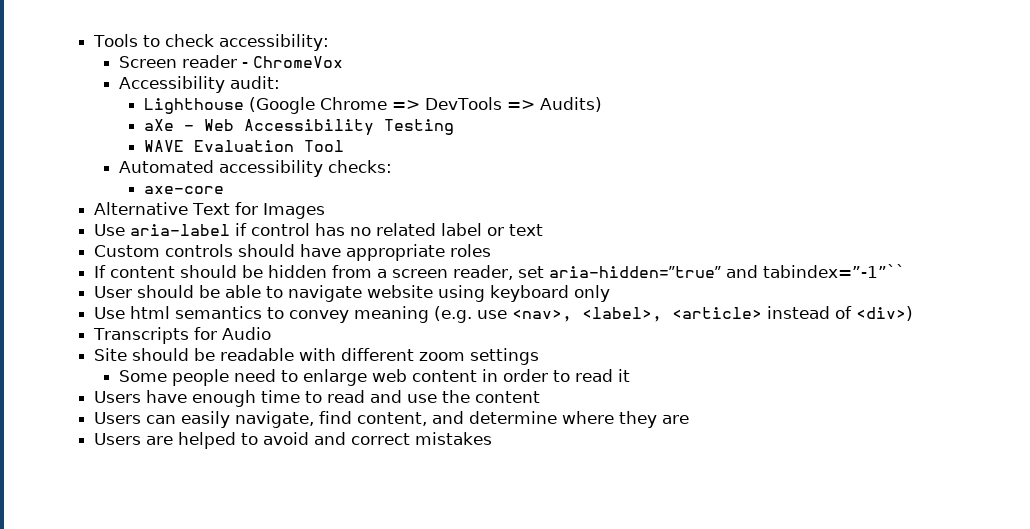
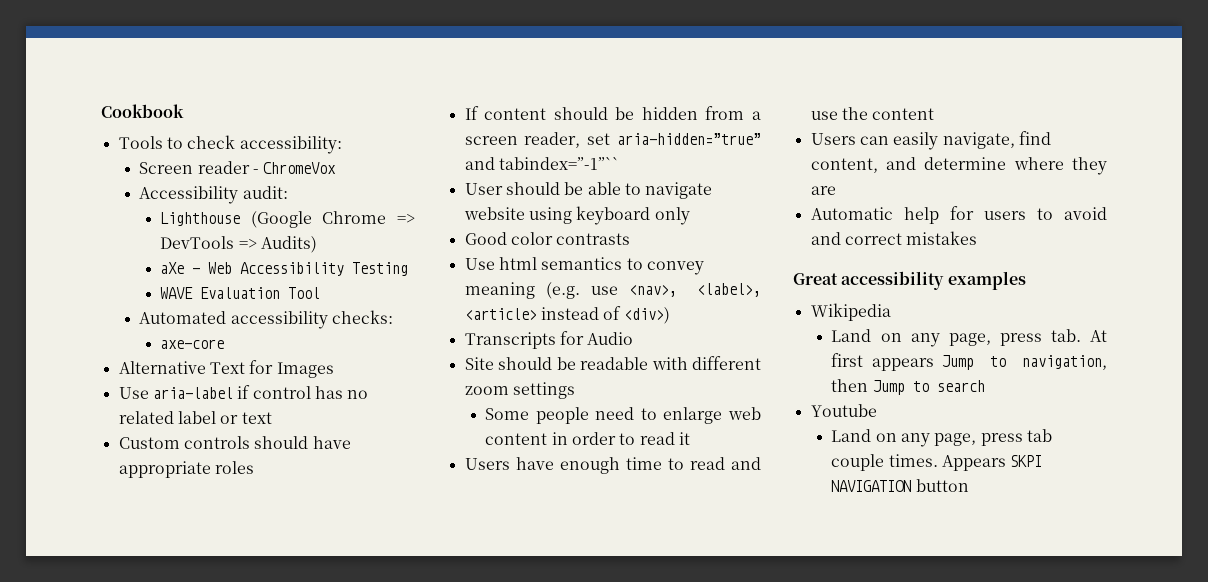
(93, 40) none -> [101,104,184,118] Cookbook //
(611, 293) none -> [464,232,631,245] // Good color contrasts
[94,432,237,449] Users are helped -> [810,206,1026,224] Automatic help for users
(493, 438) none -> [793,271,1026,290] [810,303,891,321] [831,329,1107,347] [831,353,1107,371] [831,379,985,395] [810,404,877,417] [831,429,1053,447] [831,454,1043,471] [831,479,969,492] // Great accessibility examples // Wikipedia // Land on any page, press tab. At first appears Jump to navigation, then Jump to search // Youtube // Land on any page, press tab couple times. Appears SKPI NAVIGATION button

